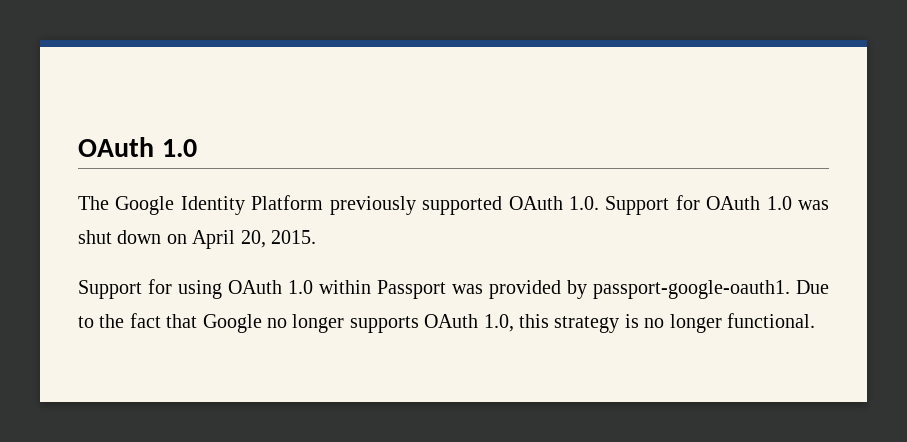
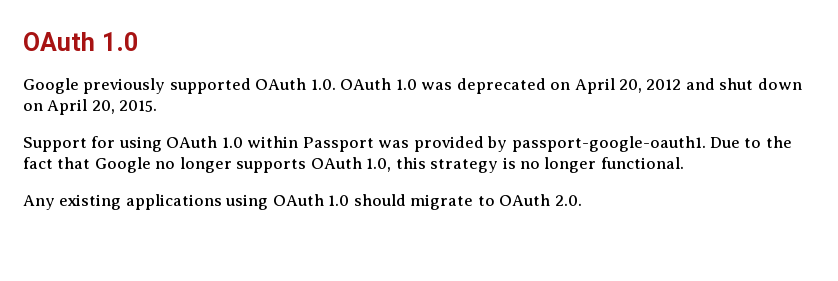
[78,195,324,215] The Google Identity Platform -> [23,78,79,94] Google
[605,195,700,215] Support for -> (336, 84) none
(829, 205) none -> [456,78,715,94] deprecated on April 20, 2012 and
(815, 320) none -> [23,194,582,210] // Any existing applications using OAuth 1.0 should migrate to OAuth 2.0.

